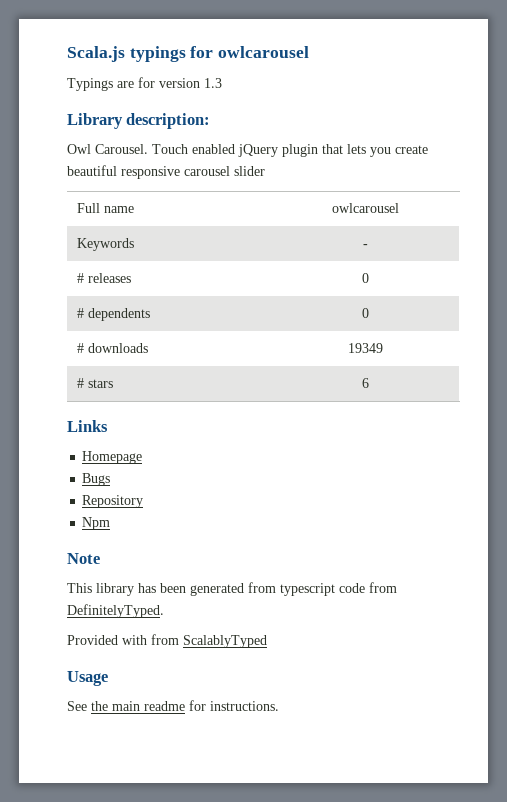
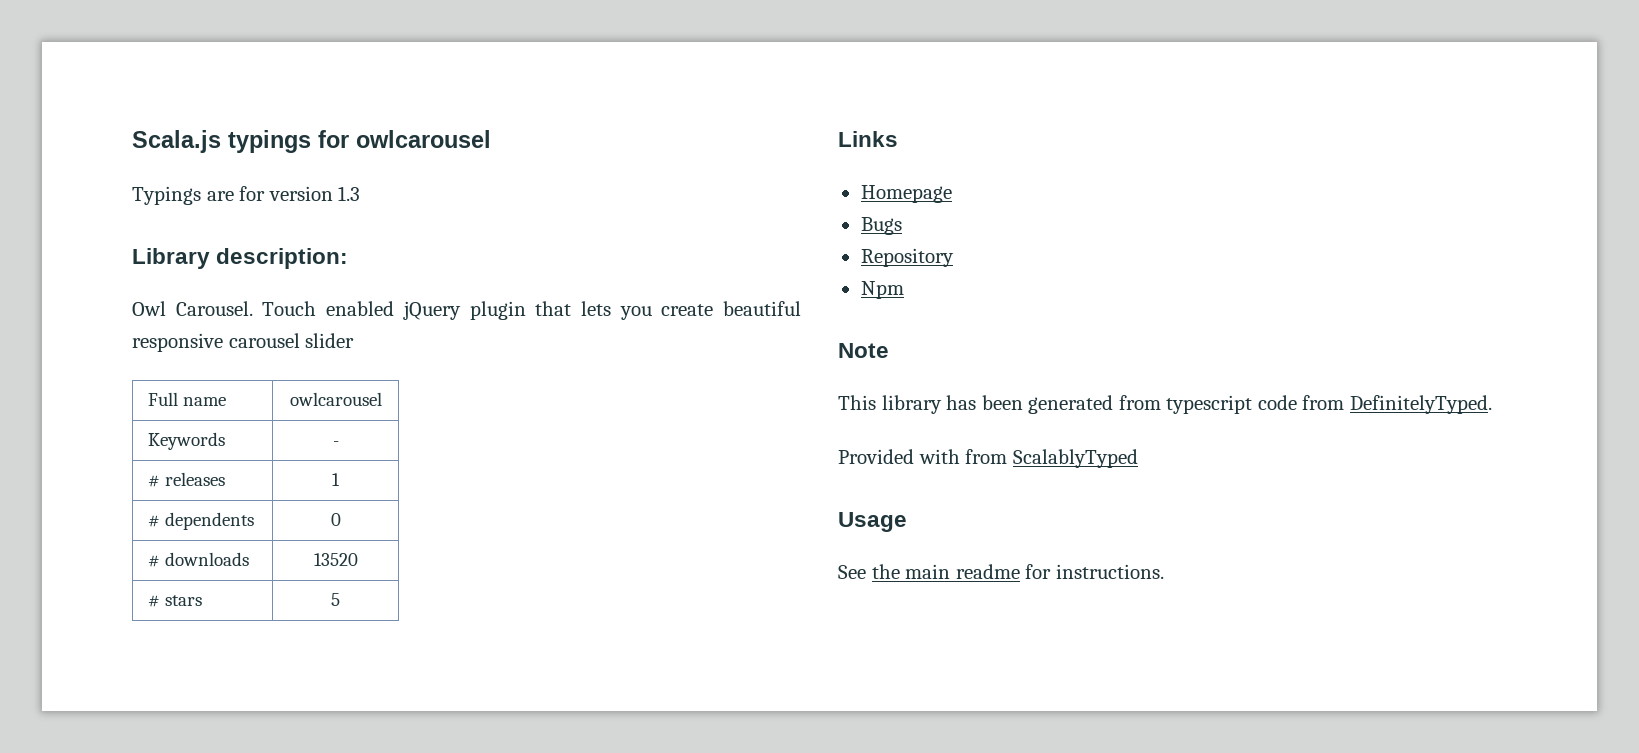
[361,273,369,283] 0 -> [332,473,340,486] 1
[347,343,383,353] 19349 -> [313,553,358,566] 13520
[361,378,369,388] 6 -> [331,593,340,606] 5

